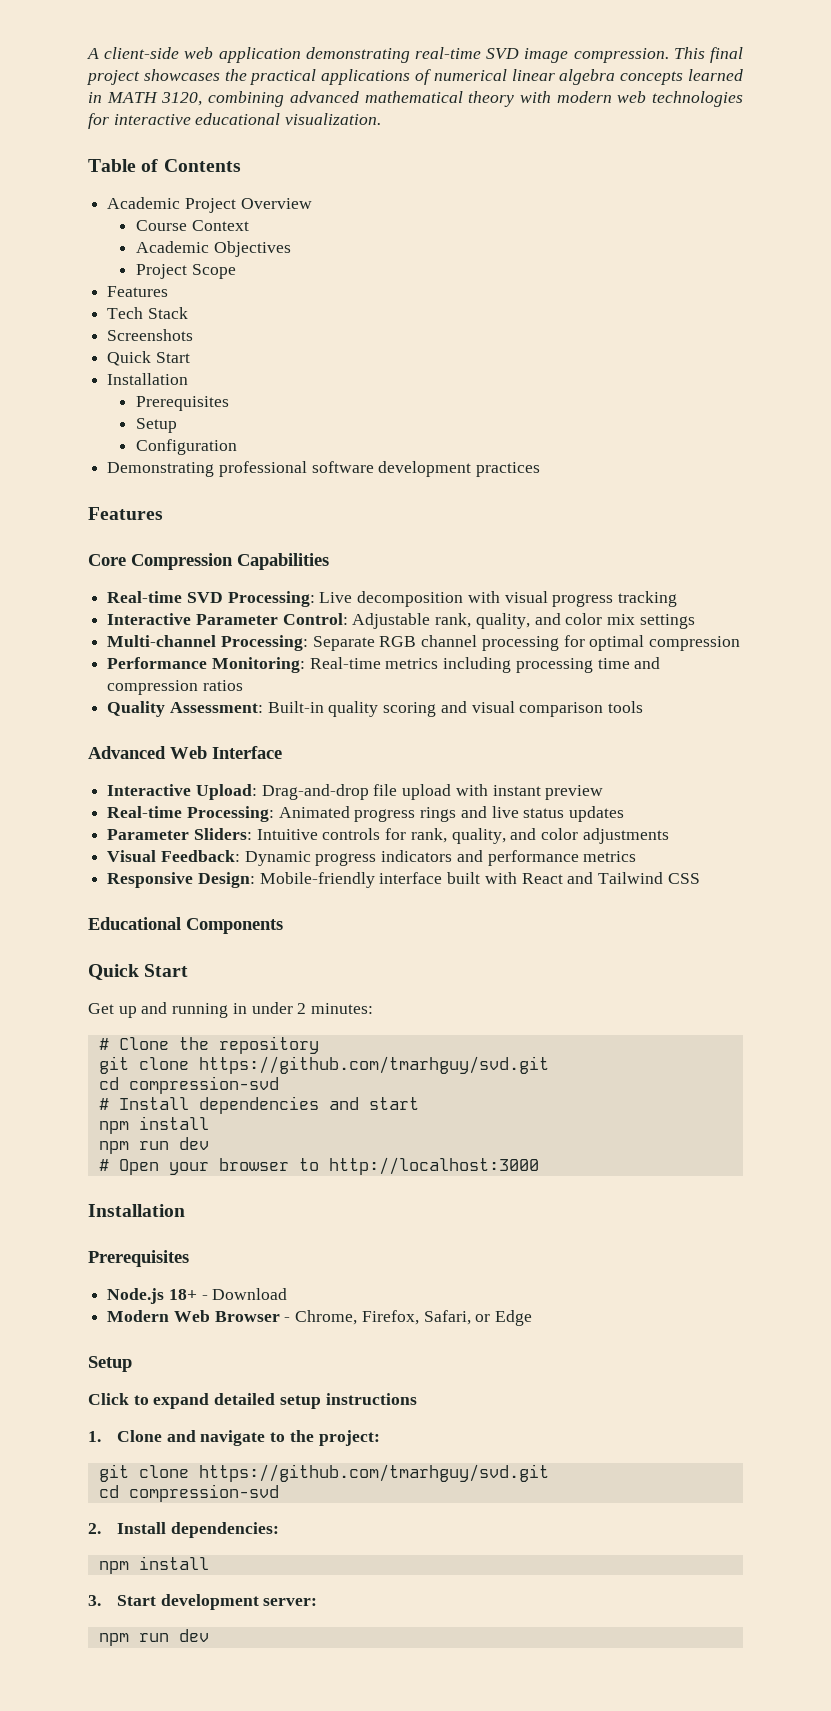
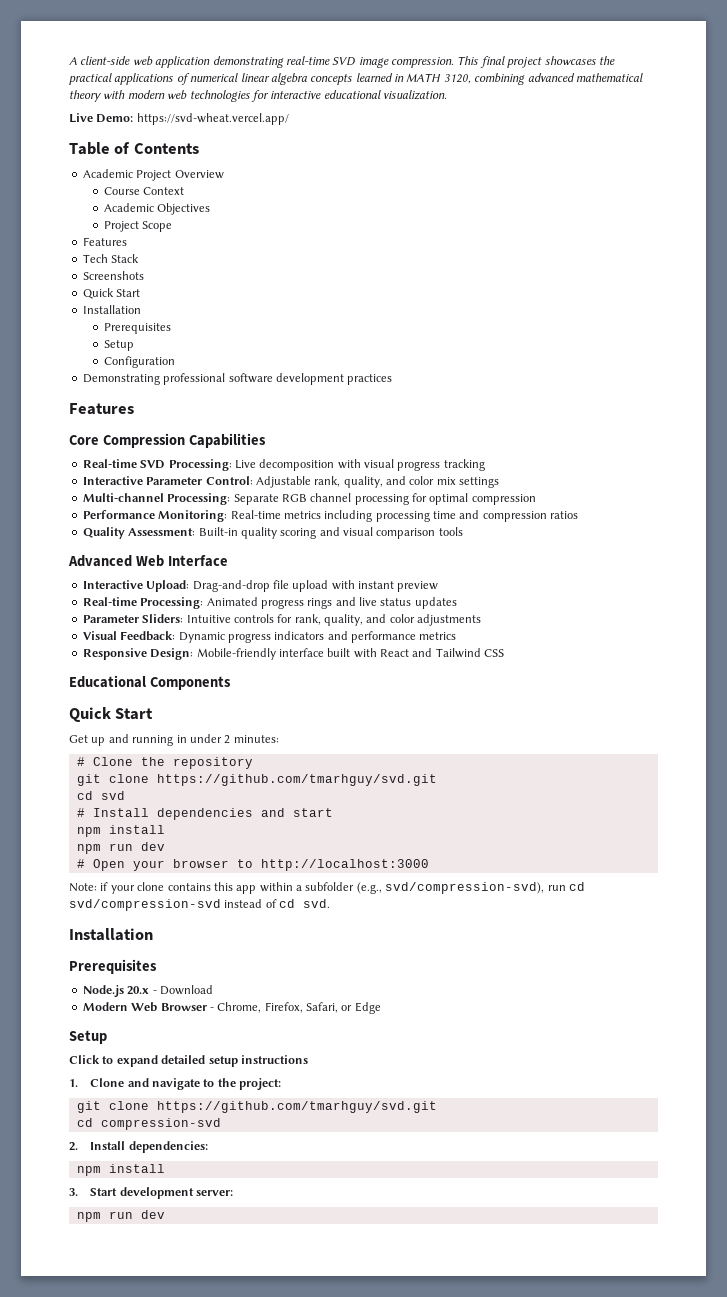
(382, 119) none -> [69,113,289,125] // Live Demo: https://svd-wheat.vercel.app/
[128,1076,279,1094] compression-svd -> [100,791,125,800] svd
(539, 1166) none -> [69,882,585,894] [69,899,331,911] // Note: if your clone contains this app within a subfolder (e.g., svd/compression-svd), run cd svd/compression-svd instead of cd svd.
[168,1289,197,1300] 18+ -> [127,986,150,995] 20.x

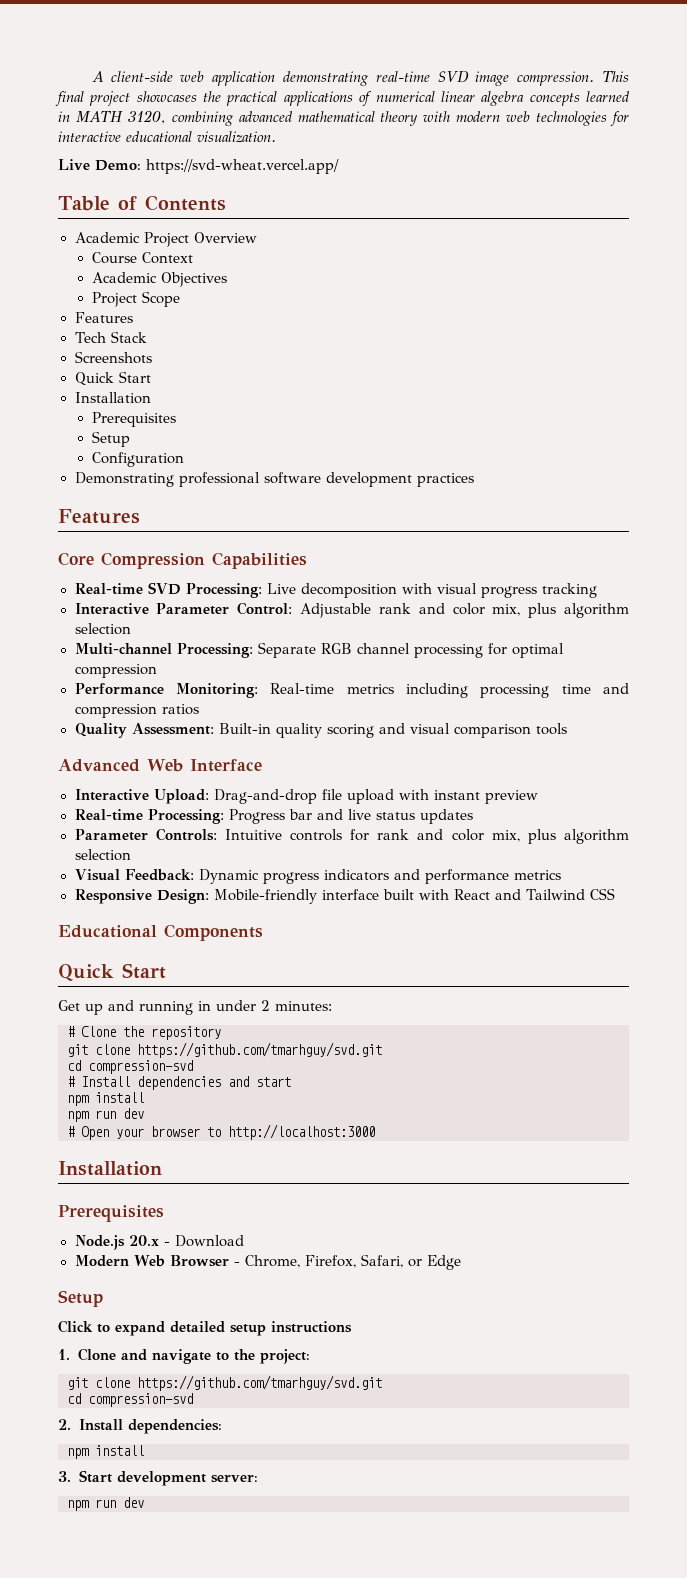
[314,476,500,488] rank, quality, and color mix settings -> [378,603,629,618] [74,623,131,635] rank and color mix, plus algorithm selection
[206,597,333,609] Animated progress rings -> [228,809,312,824] Progress bar
[142,614,184,623] Sliders: -> [155,828,217,841] Controls:
[294,614,482,626] rank, quality, and color adjustments -> [377,829,629,844] [74,849,131,861] rank and color mix, plus algorithm selection
[100,791,125,800] svd -> [88,1060,193,1074] compression-svd
[69,882,585,894] [69,899,331,911] // Note: if your clone contains this app within a subfolder (e.g., svd/compression-svd), run cd svd/compression-svd instead of cd svd. -> (375, 1132) none

